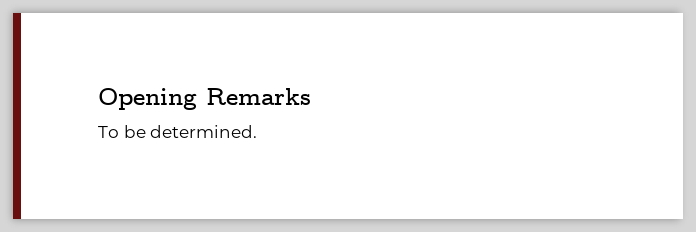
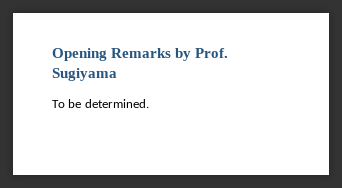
(311, 96) none -> [175,48,229,61] [52,68,117,81] by Prof. Sugiyama

